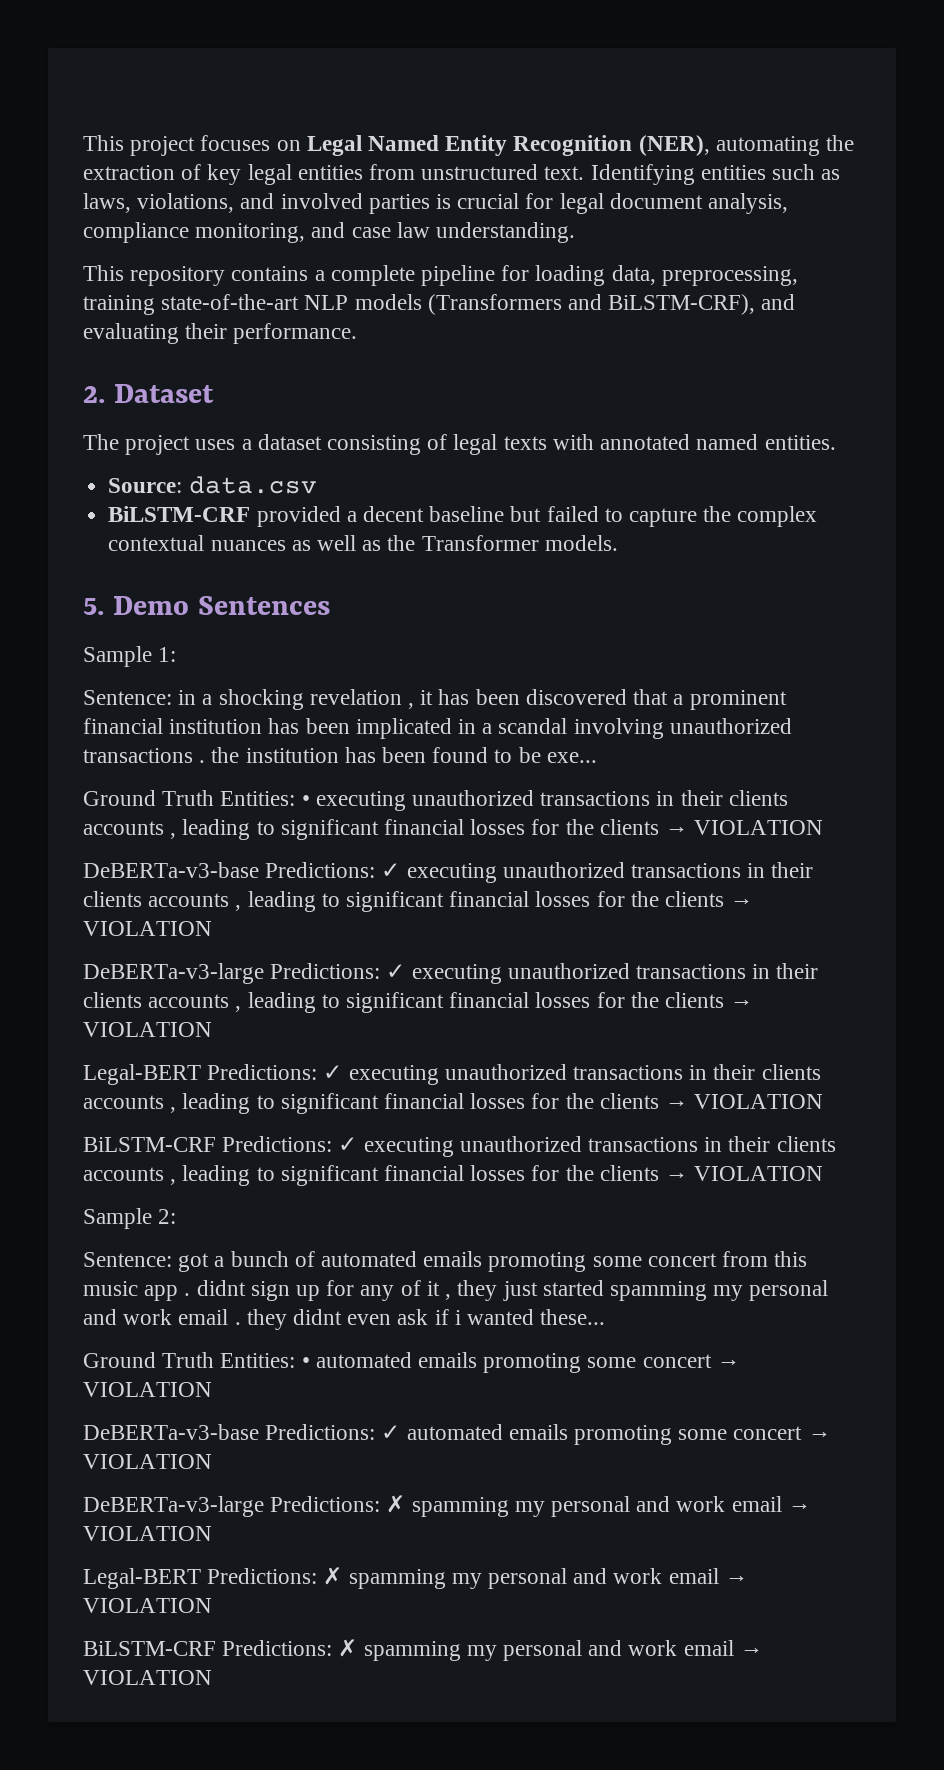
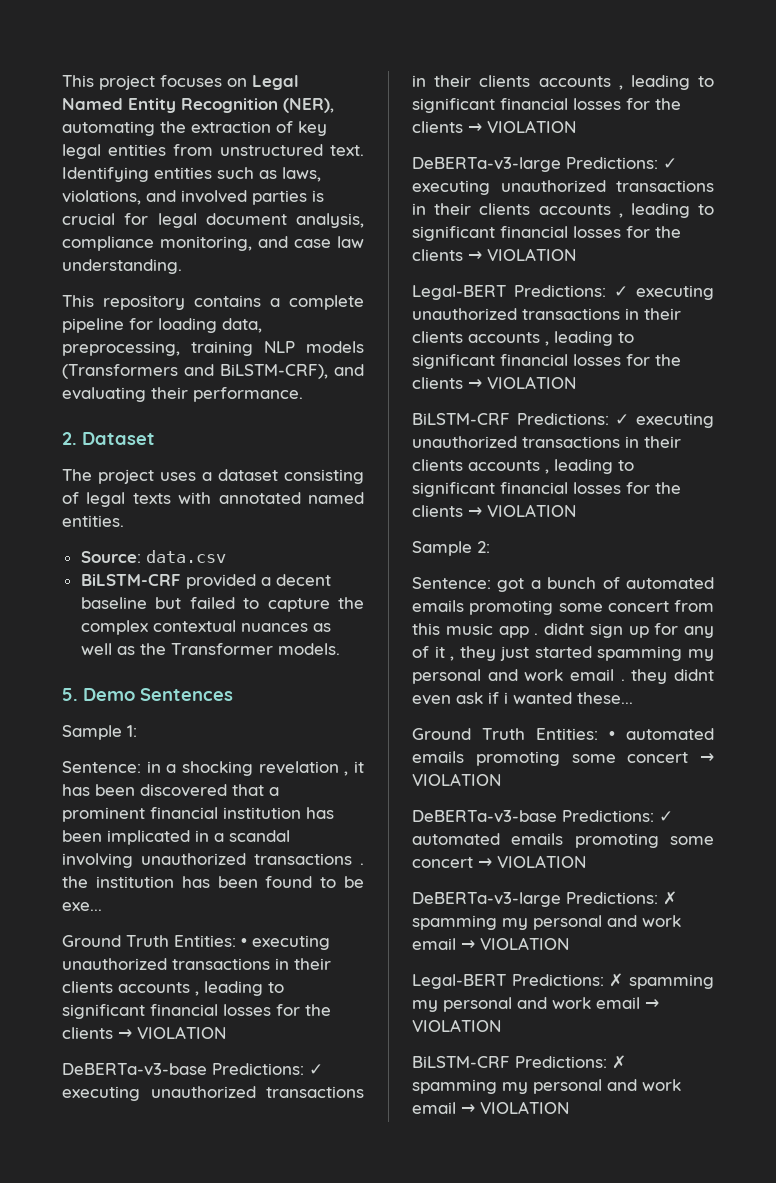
[161,294,300,310] state-of-the-art -> (253, 348) none

